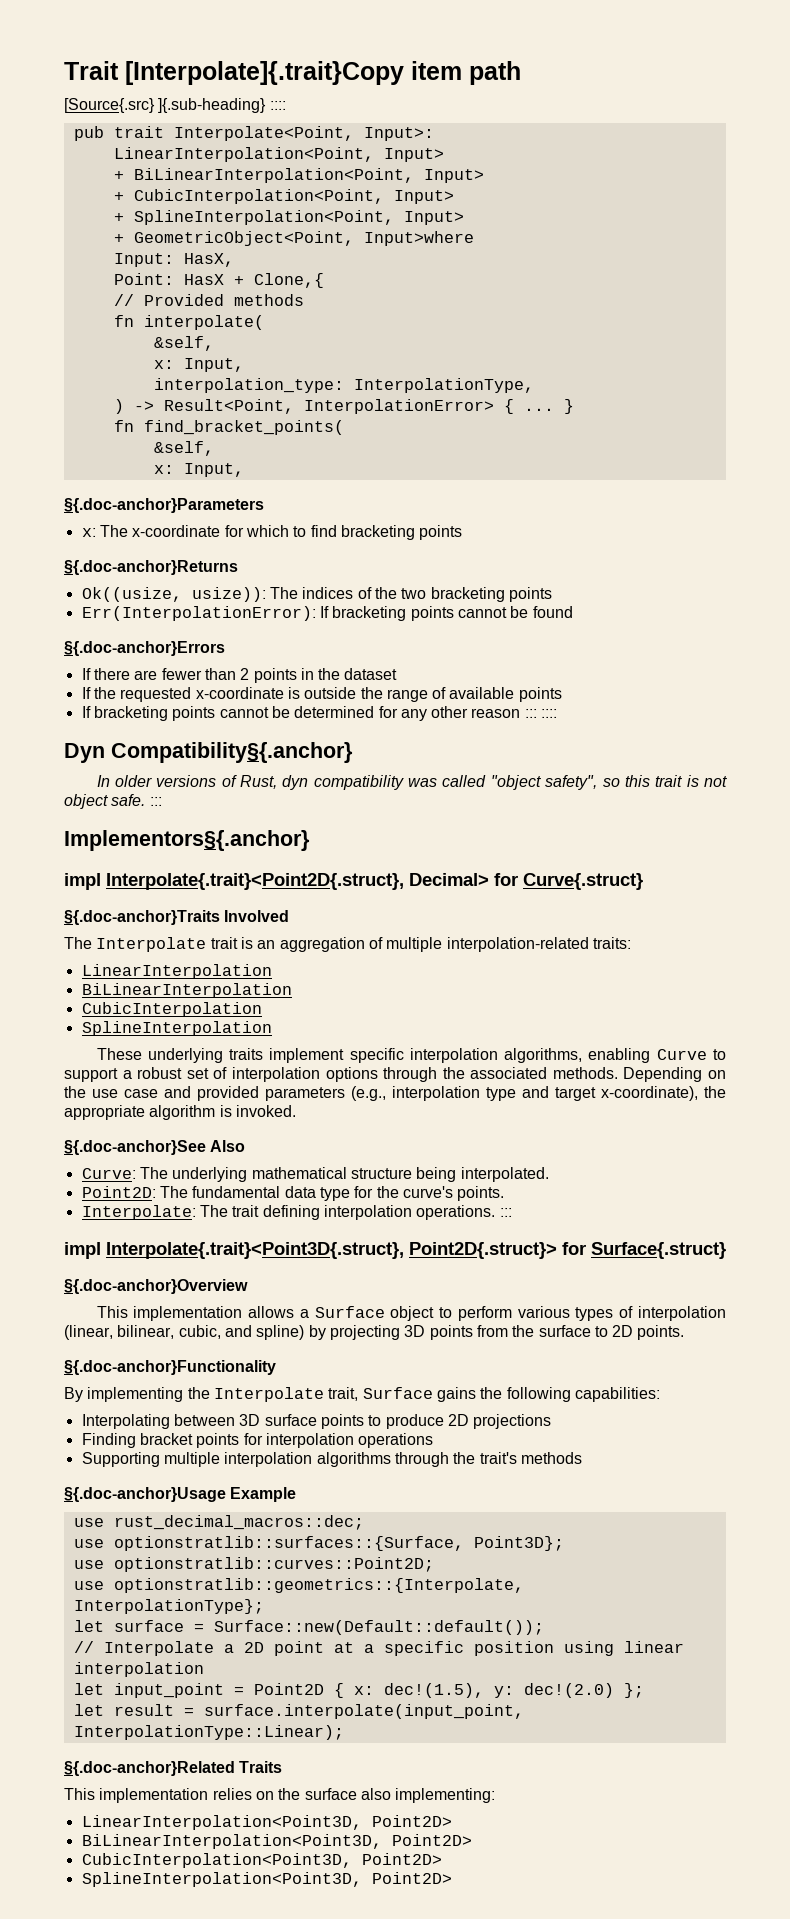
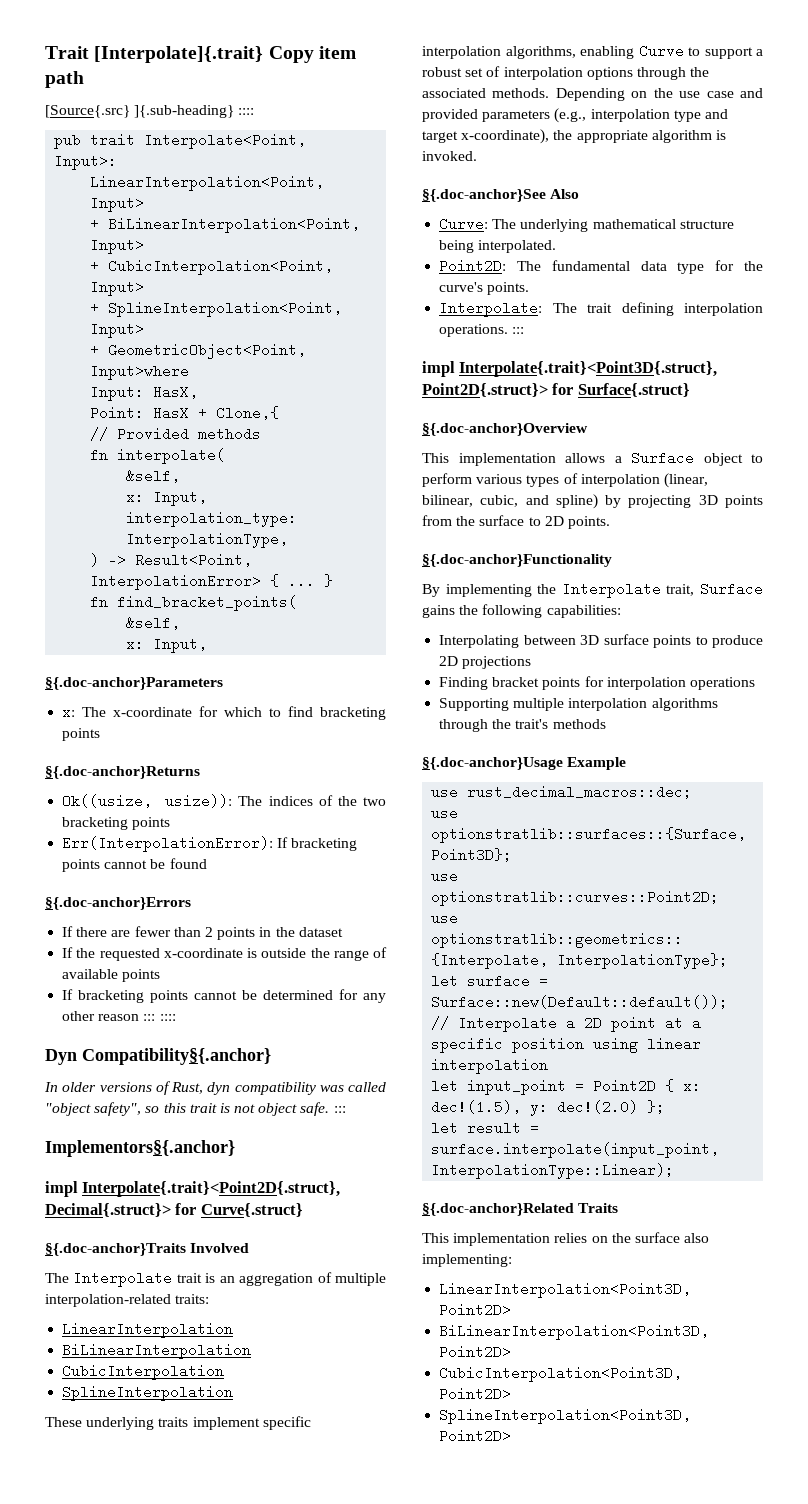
[125,61,404,85] [Interpolate]{.trait}Copy -> [94,46,314,63] [Interpolate]{.trait} Copy
[409,873,489,886] Decimal> -> [45,1203,171,1217] Decimal{.struct}>

